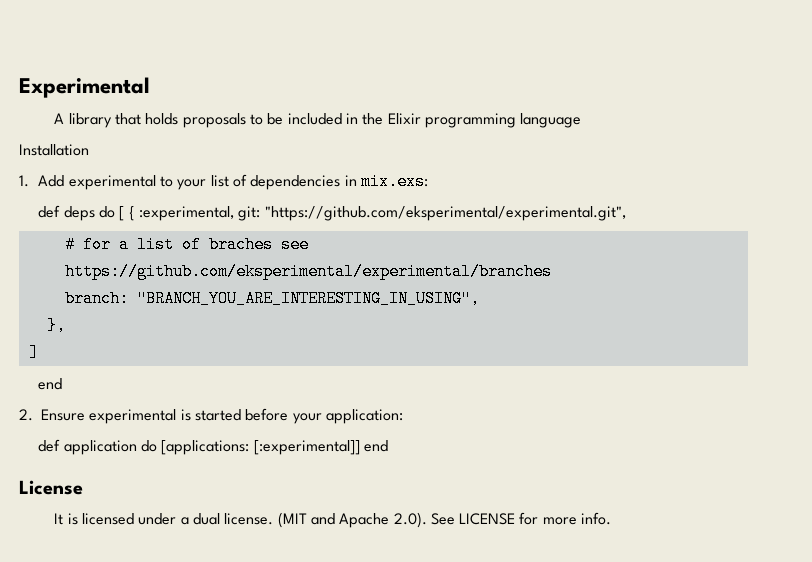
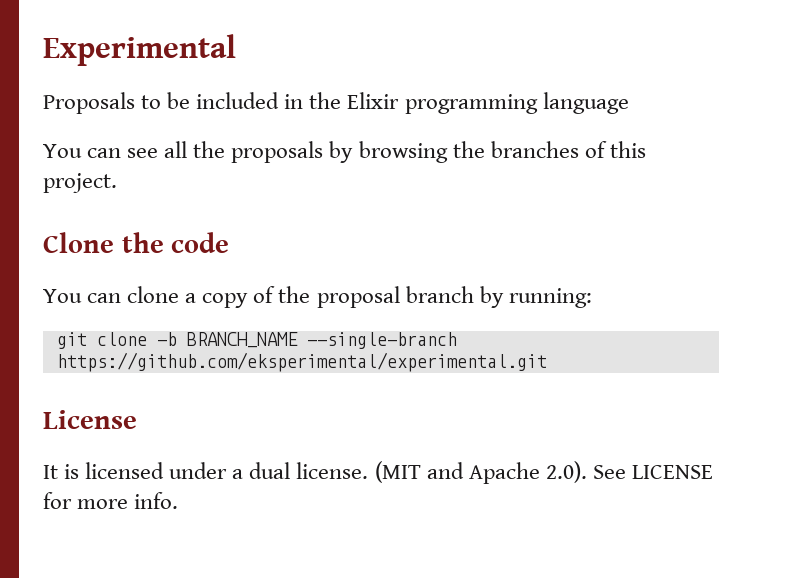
[54,113,246,128] A library that holds proposals -> [43,92,135,114] Proposals
[19,144,89,156] [19,173,428,190] [38,205,626,221] [64,236,309,253] [64,263,552,280] [64,290,480,307] [46,317,66,334] [28,344,39,361] [38,378,63,390] [19,408,403,424] [38,439,389,455] Installation // 1. Add experimental to your list of dependencies in mix.exs: // def deps do [ { :experimental, git: "https://github.com/eksperimental/experimental.git", // # for a list of braches see https://github.com/eksperimental/experimental/branches // branch: "BRANCH_YOU_ARE_INTERESTING_IN_USING", // }, // ] // end // 2. Ensure experimental is started before your application: // def application do [applications: [:experimental]] end -> [43,141,646,163] [43,173,117,193] [43,232,230,253] [43,286,592,308] [56,332,457,349] [56,352,547,372] You can see all the proposals by browsing the branches of this project. // Clone the code // You can clone a copy of the proposal branch by running: // git clone -b BRANCH_NAME --single-branch https://github.com/eksperimental/experimental.git

